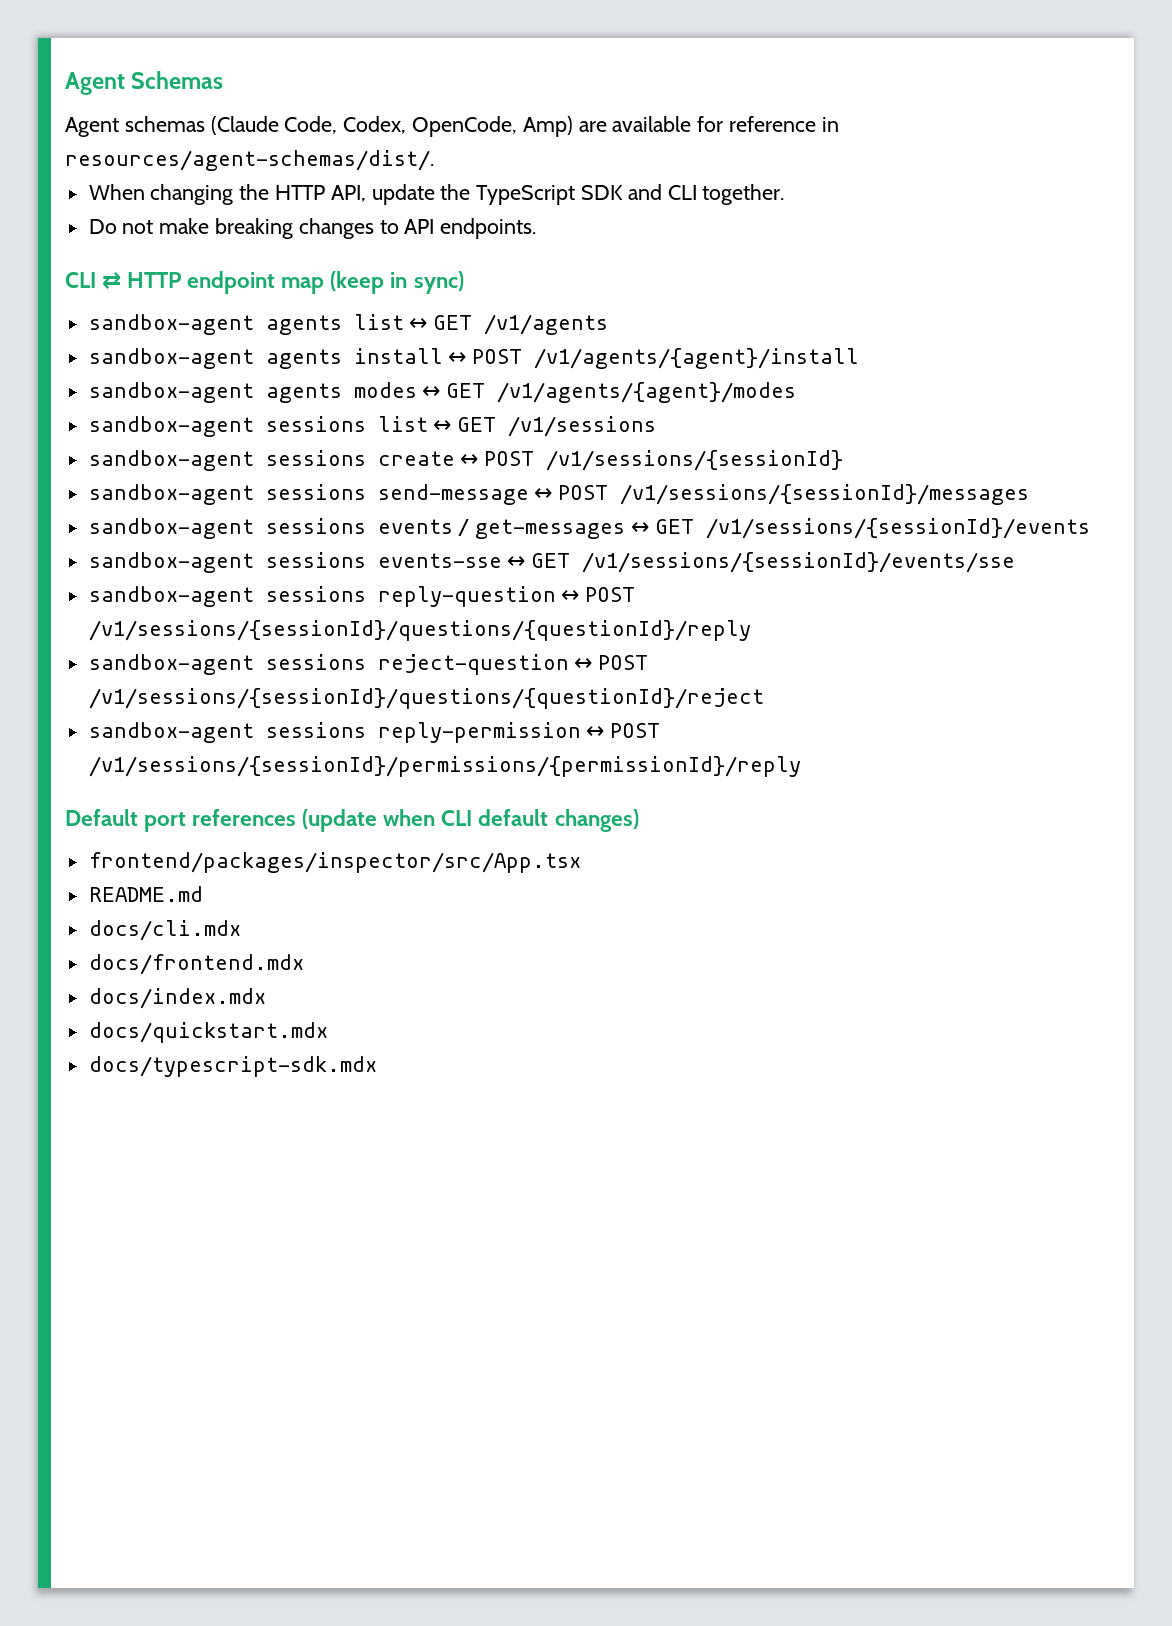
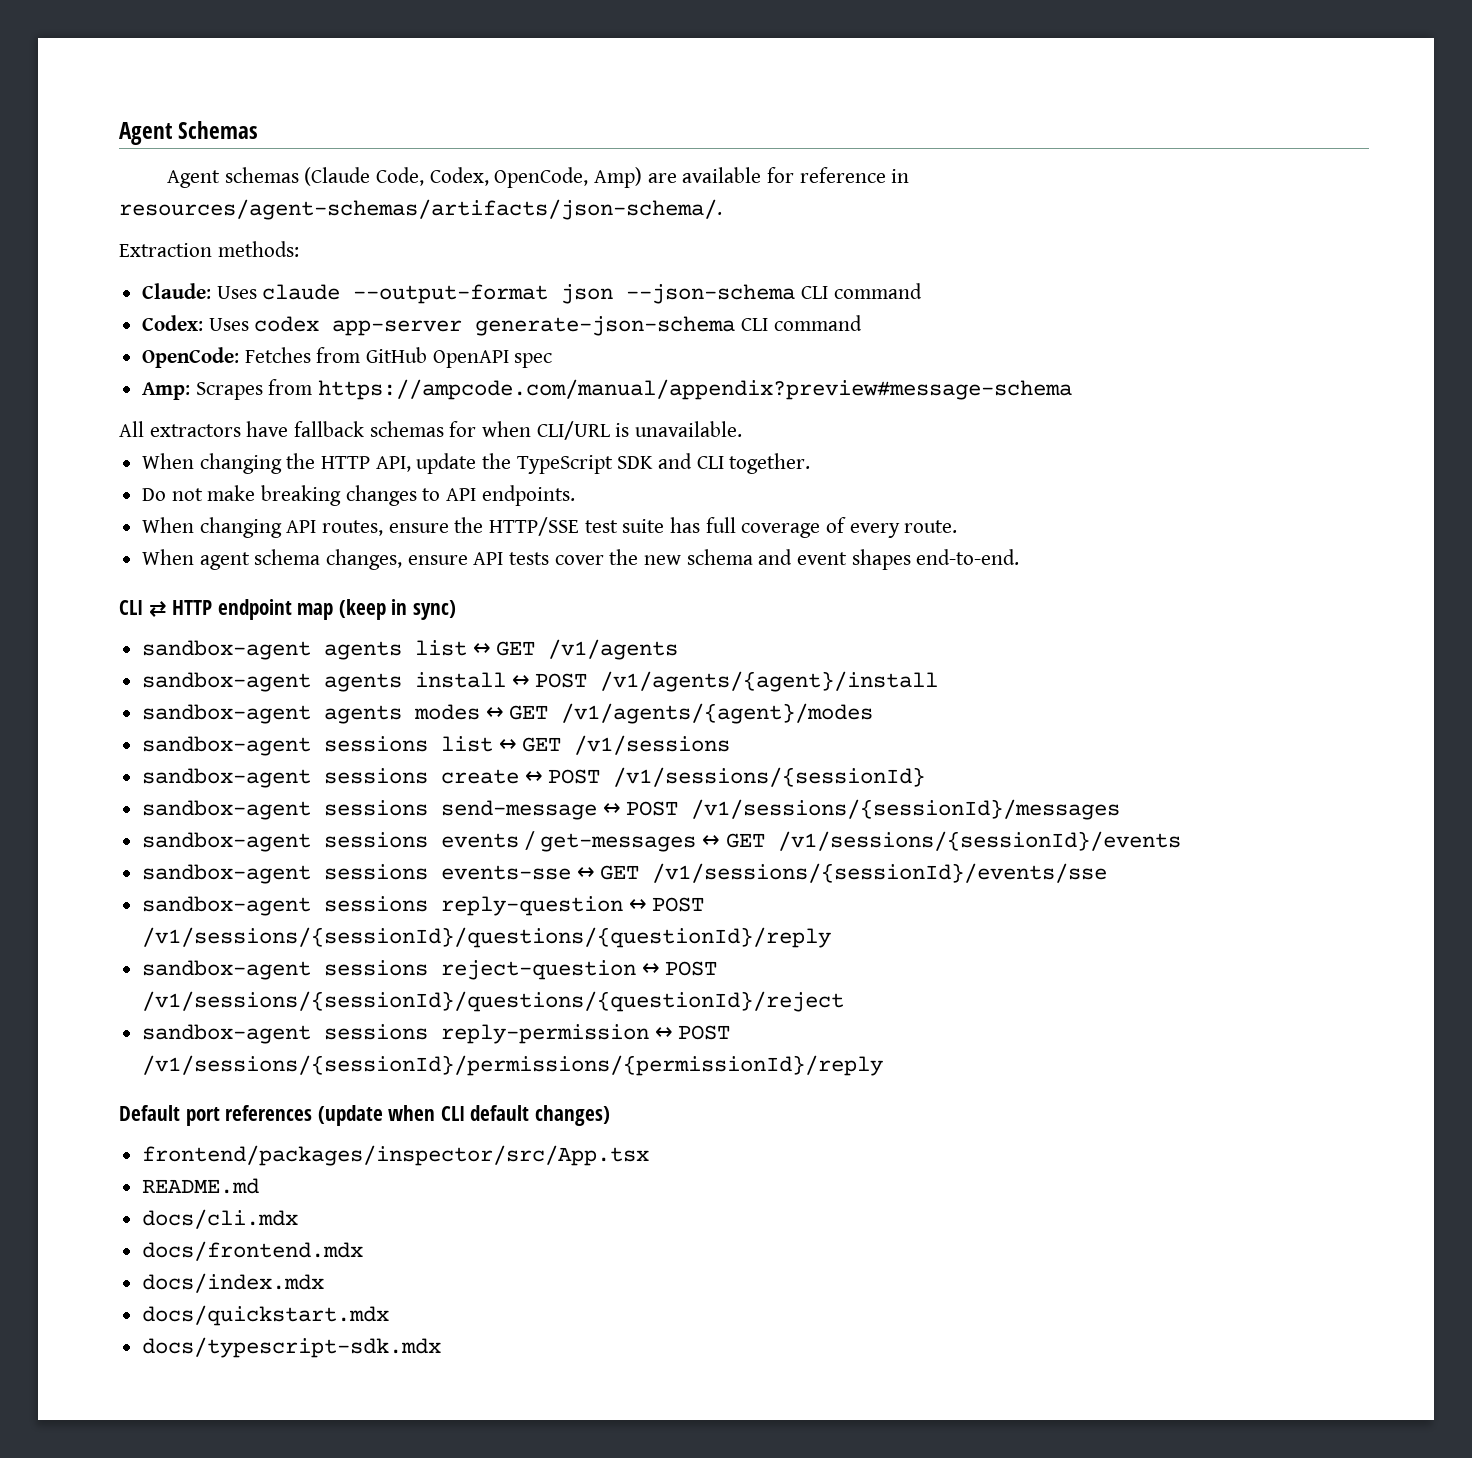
[65,150,434,171] resources/agent-schemas/dist/. -> [119,199,722,220] [119,241,299,257] [142,283,922,304] [142,315,862,336] [142,347,553,368] [142,379,1073,400] [119,421,743,440] resources/agent-schemas/artifacts/json-schema/. // Extraction methods: // Claude: Uses claude --output-format json --json-schema CLI command // Codex: Uses codex app-server generate-json-schema CLI command // OpenCode: Fetches from GitHub OpenAPI spec // Amp: Scrapes from https://ampcode.com/manual/appendix?preview#message-schema // All extractors have fallback schemas for when CLI/URL is unavailable.
(537, 228) none -> [142,517,958,538] [142,549,1020,570] // When changing API routes, ensure the HTTP/SSE test suite has full coverage of every route. // When agent schema changes, ensure API tests cover the new schema and event shapes end-to-end.

